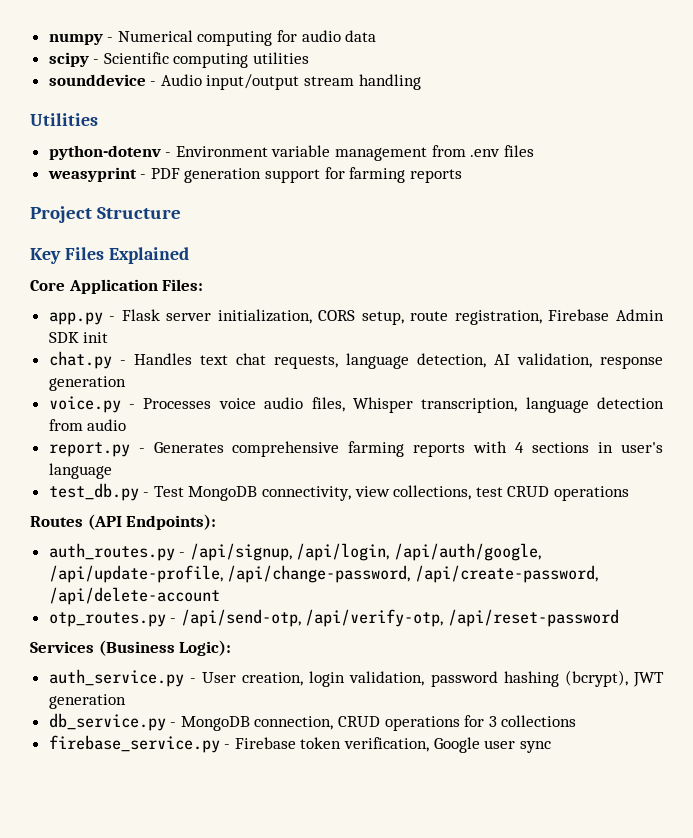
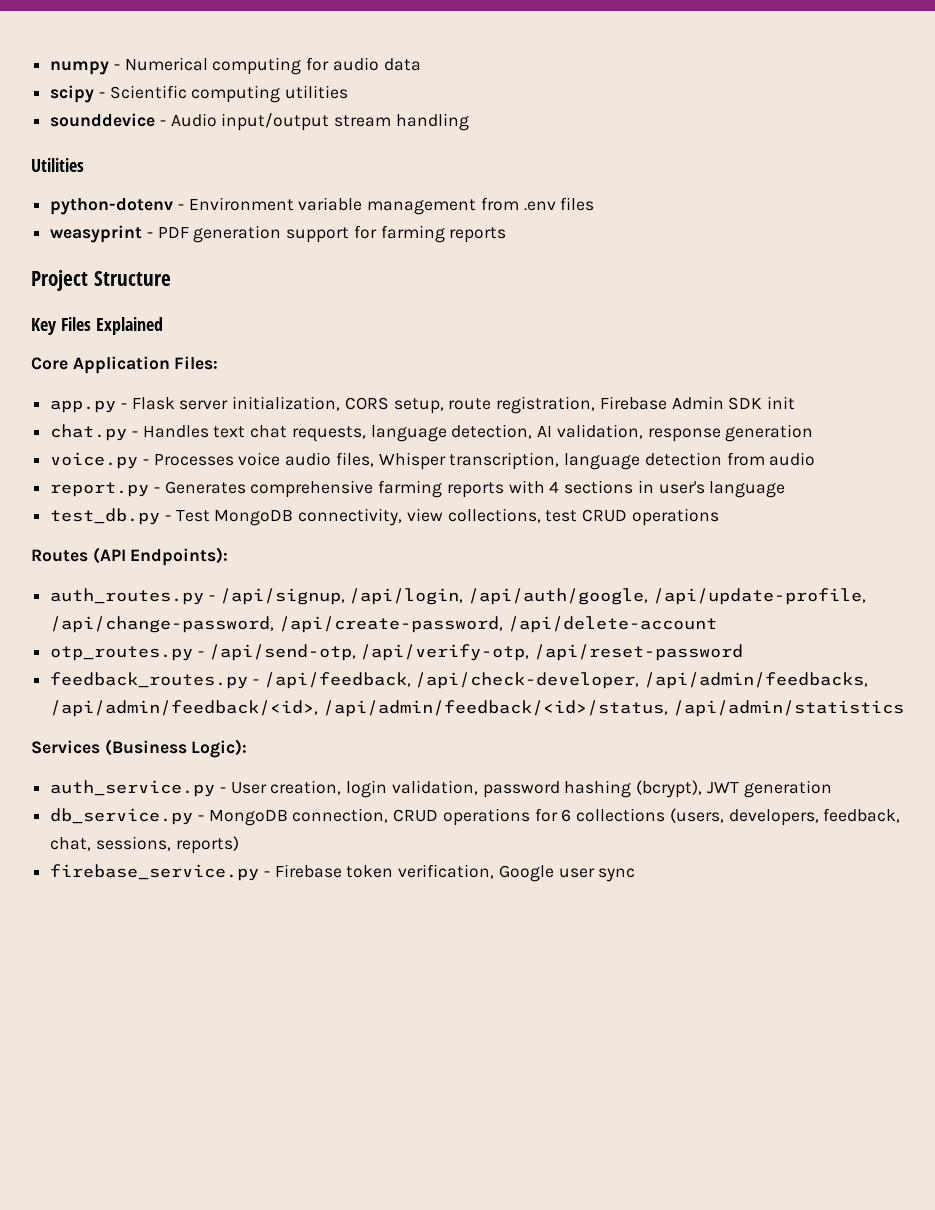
(620, 618) none -> [50,672,869,689] [50,700,904,717] // feedback_routes.py - /api/feedback, /api/check-developer, /api/admin/feedbacks, /api/admin/feedback/<id>, /api/admin/feedback/<id>/status, /api/admin/statistics
[488,716,497,727] 3 -> [561,809,572,822] 6
(577, 721) none -> [669,808,901,826] [50,836,239,854] (users, developers, feedback, chat, sessions, reports)

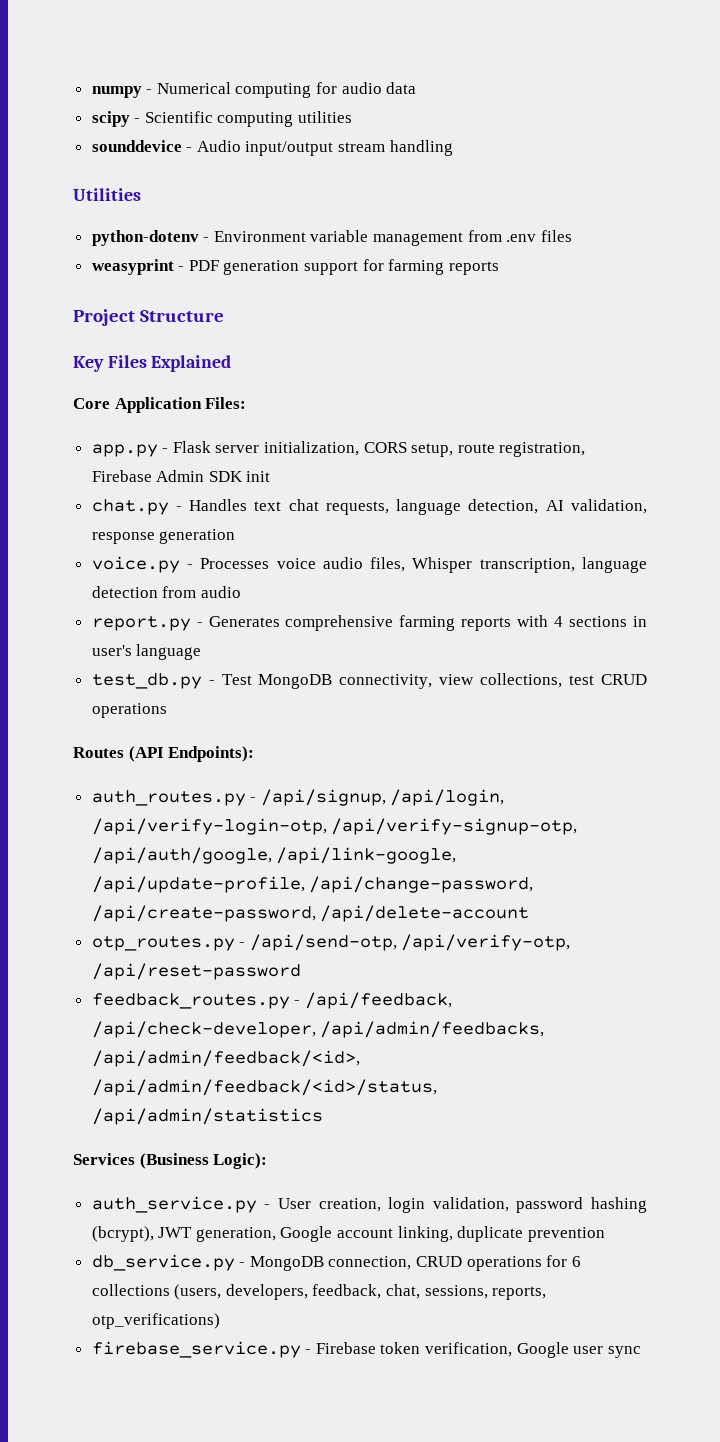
[468,588,649,605] /api/auth/google, -> [91,818,578,835] [91,847,457,864] /api/verify-login-otp, /api/verify-signup-otp, /api/auth/google, /api/link-google,
[743,780,832,798] generation -> [195,1226,605,1242] generation, Google account linking, duplicate prevention
[175,836,239,854] reports) -> [492,1286,547,1300] [91,1313,220,1329] reports, otp_verifications)

